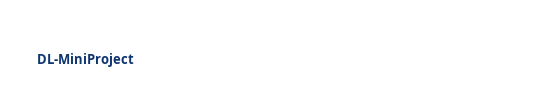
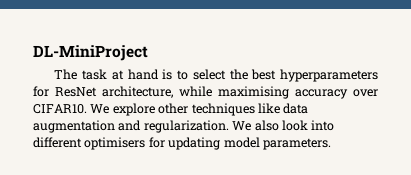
(134, 60) none -> [54,69,378,82] [33,86,378,99] [33,103,309,116] [33,120,335,133] [33,137,331,150] // The task at hand is to select the best hyperparameters for ResNet architecture, while maximising accuracy over CIFAR10. We explore other techniques like data augmentation and regularization. We also look into different optimisers for updating model parameters.

